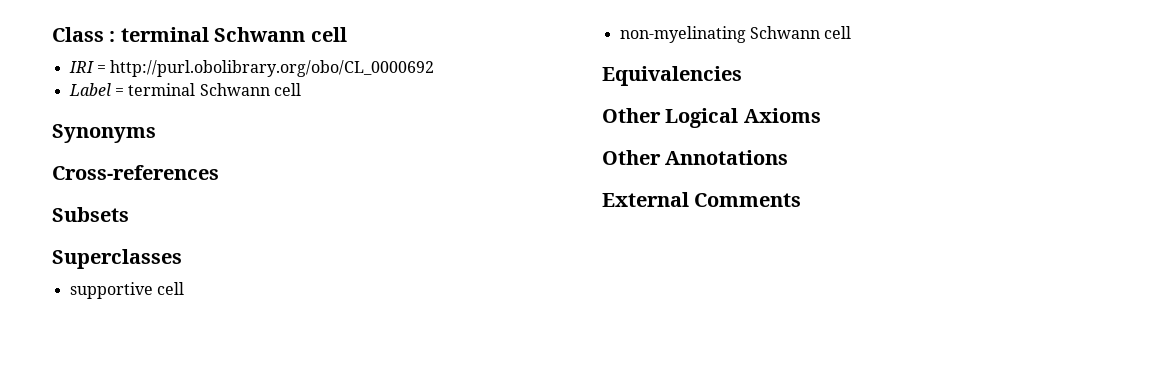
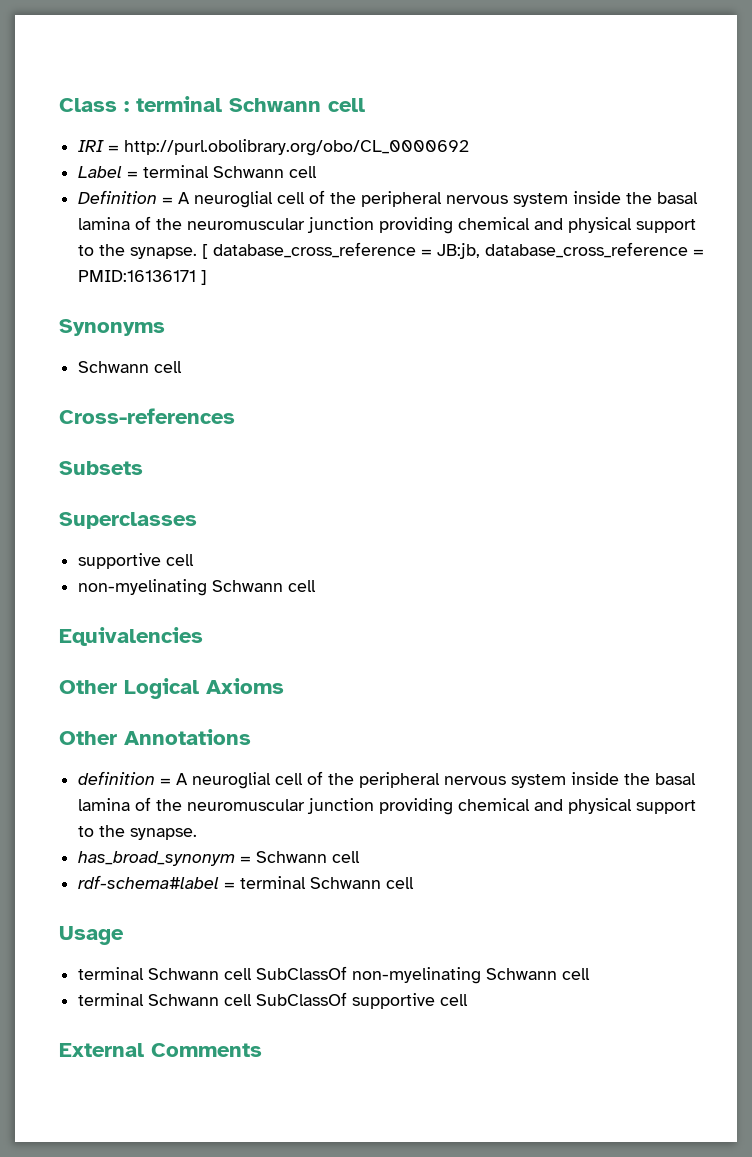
(301, 89) none -> [78,190,699,208] [78,216,697,234] [78,242,705,259] [78,270,208,285] // Definition = A neuroglial cell of the peripheral nervous system inside the basal lamina of the neuromuscular junction providing chemical and physical support to the synapse. [ database_cross_reference = JB:jb, database_cross_reference = PMID:16136171 ]
(156, 133) none -> [78,361,183,373] // Schwann cell
(789, 157) none -> [78,771,697,789] [78,797,697,815] [78,825,198,840] [78,851,361,866] [78,875,415,889] [59,926,124,945] [78,966,591,984] [78,992,469,1009] // definition = A neuroglial cell of the peripheral nervous system inside the basal lamina of the neuromuscular junction providing chemical and physical support to the synapse. // has_broad_synonym = Schwann cell // rdf-schema#label = terminal Schwann cell // Usage // terminal Schwann cell SubClassOf non-myelinating Schwann cell // terminal Schwann cell SubClassOf supportive cell

